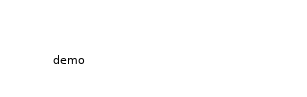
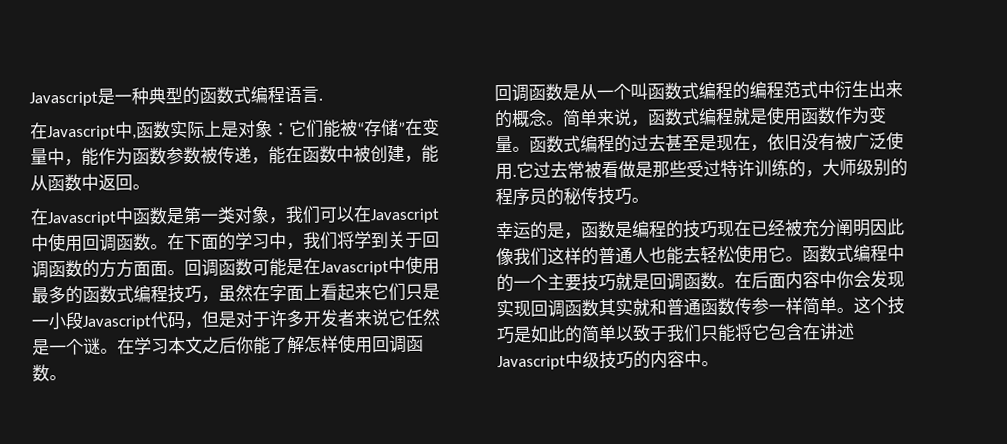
[53,55,85,64] demo -> [29,85,323,107] [30,118,440,141] [30,144,439,167] [30,173,150,192] [30,205,440,227] [31,230,440,253] [31,255,440,279] [31,282,440,305] [31,308,440,331] [32,334,424,356] [32,364,67,382] [494,80,903,102] [494,106,887,129] [495,131,904,153] [495,158,908,181] [495,186,649,206] [496,218,905,240] [496,244,905,266] [496,270,905,293] [496,296,905,318] [496,322,855,345] [497,350,719,371] Javascript是一种典型的函数式编程语言. // 在Javascript中,函数实际上是对象：它们能被“存储”在变量中，能作为函数参数被传递，能在函数中被创建，能从函数中返回。 // 在Javascript中函数是第一类对象，我们可以在Javascript中使用回调函数。在下面的学习中，我们将学到关于回调函数的方方面面。回调函数可能是在Javascript中使用最多的函数式编程技巧，虽然在字面上看起来它们只是一小段Javascript代码，但是对于许多开发者来说它任然是一个谜。在学习本文之后你能了解怎样使用回调函数。 // 回调函数是从一个叫函数式编程的编程范式中衍生出来的概念。简单来说，函数式编程就是使用函数作为变量。函数式编程的过去甚至是现在，依旧没有被广泛使用.它过去常被看做是那些受过特许训练的，大师级别的程序员的秘传技巧。 // 幸运的是，函数是编程的技巧现在已经被充分阐明因此像我们这样的普通人也能去轻松使用它。函数式编程中的一个主要技巧就是回调函数。在后面内容中你会发现实现回调函数其实就和普通函数传参一样简单。这个技巧是如此的简单以致于我们只能将它包含在讲述Javascript中级技巧的内容中。

